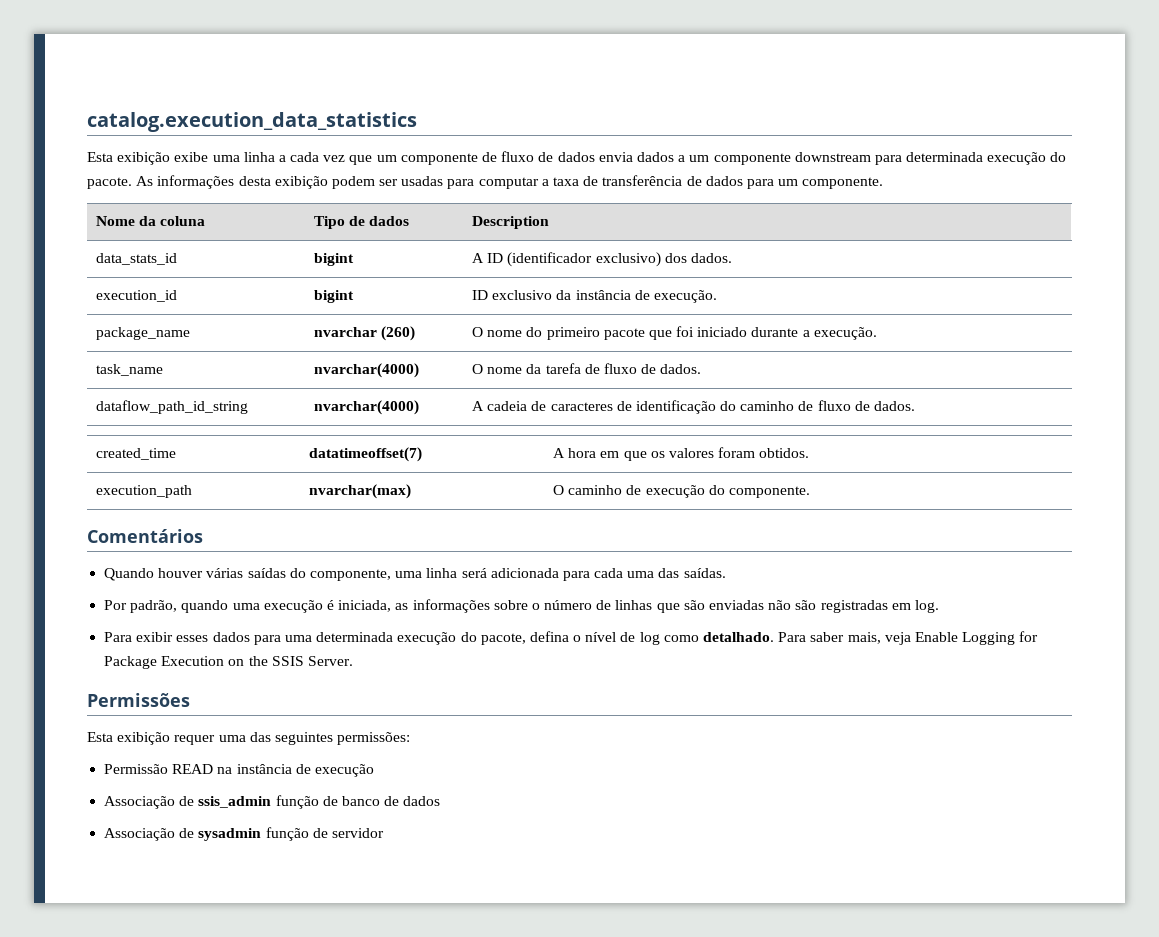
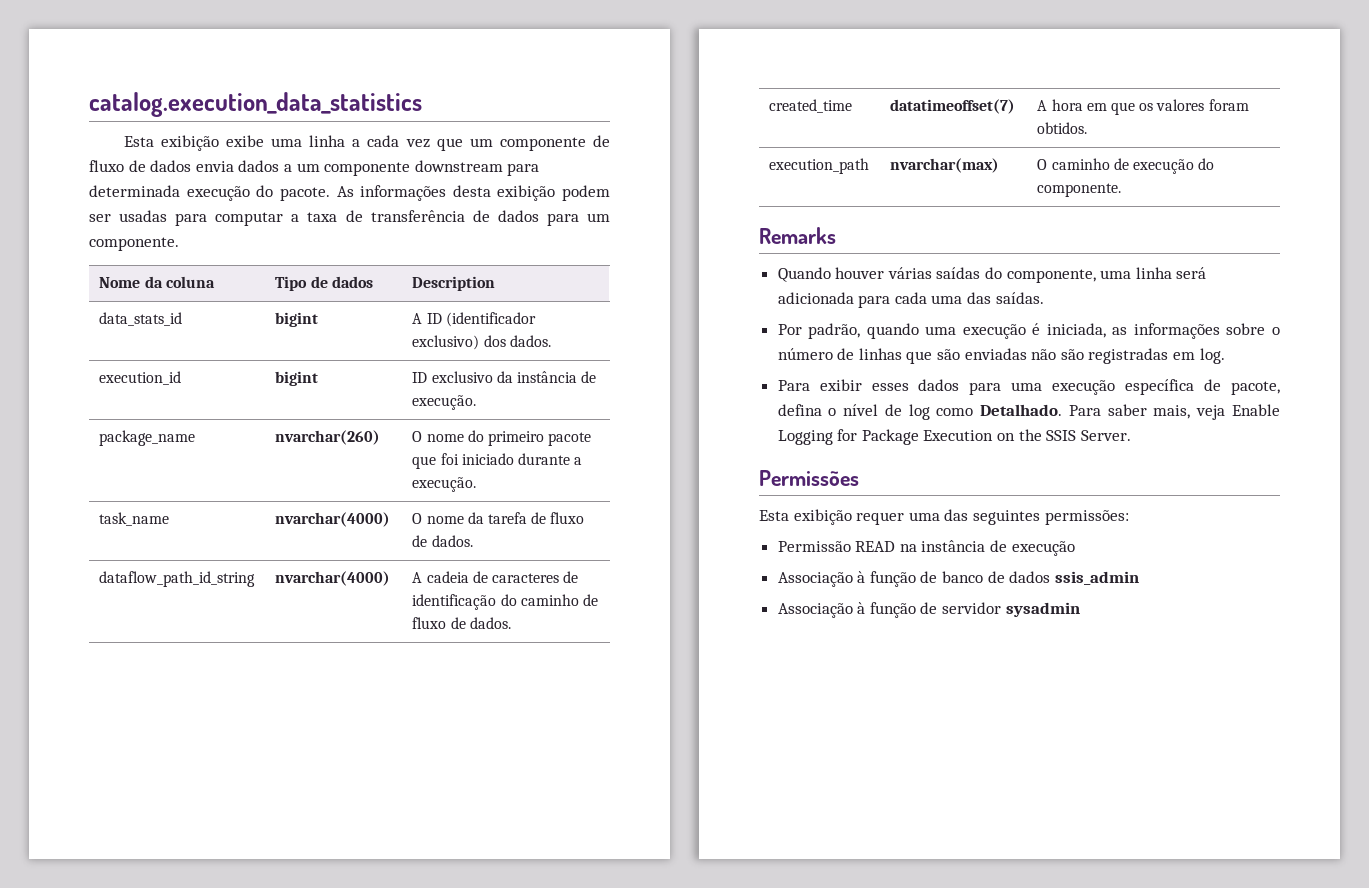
[313,326,416,341] nvarchar (260) -> [275,430,381,445] nvarchar(260)
[87,529,203,543] Comentários -> [759,227,836,244] Remarks
[316,632,477,645] determinada execução do -> [1052,379,1222,395] execução específica de
[703,632,775,642] detalhado. -> [980,404,1063,416] Detalhado.
[179,796,272,808] de ssis_admin -> [857,571,866,583] à
[104,828,262,841] // Associação de sysadmin -> [1054,571,1139,585] [777,602,866,618] ssis_admin // Associação à
(384, 833) none -> [1005,602,1080,617] sysadmin

